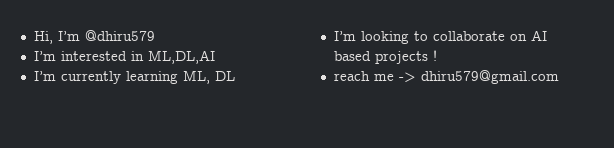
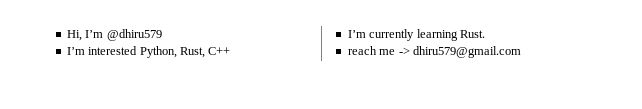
[130,50,215,64] in ML,DL,AI -> [139,46,231,58] Python, Rust, C++
[182,70,235,84] [333,30,547,44] [333,50,437,64] ML, DL // I’m looking to collaborate on AI based projects ! -> [459,30,485,38] Rust.

